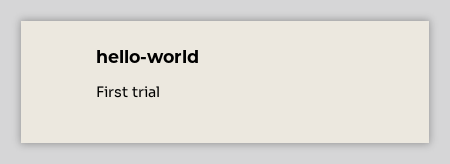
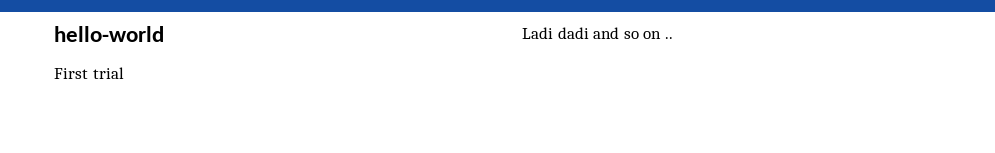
(160, 92) none -> [522,27,673,39] // Ladi dadi and so on ..

